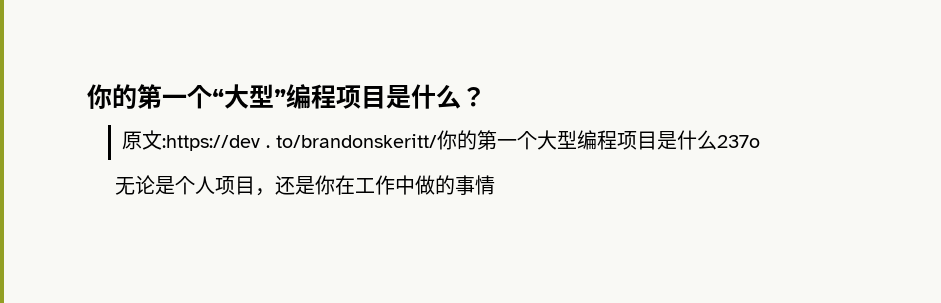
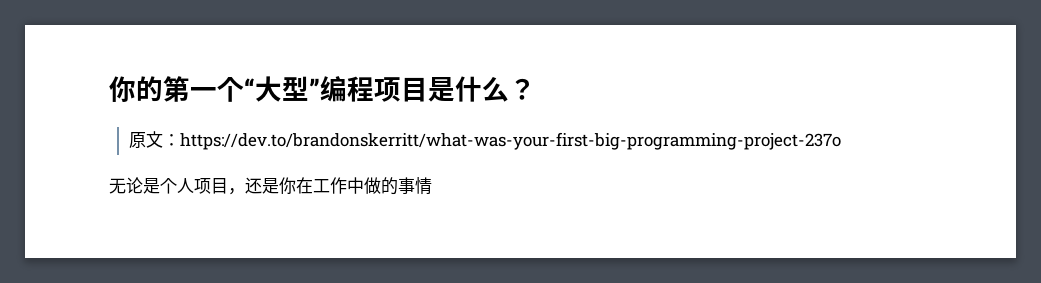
[161,130,760,151] :https://dev . to/brandonskeritt/你的第一个大型编程项目是什么237o -> [162,132,841,150] ：https://dev.to/brandonskerritt/what-was-your-first-big-programming-project-237o

